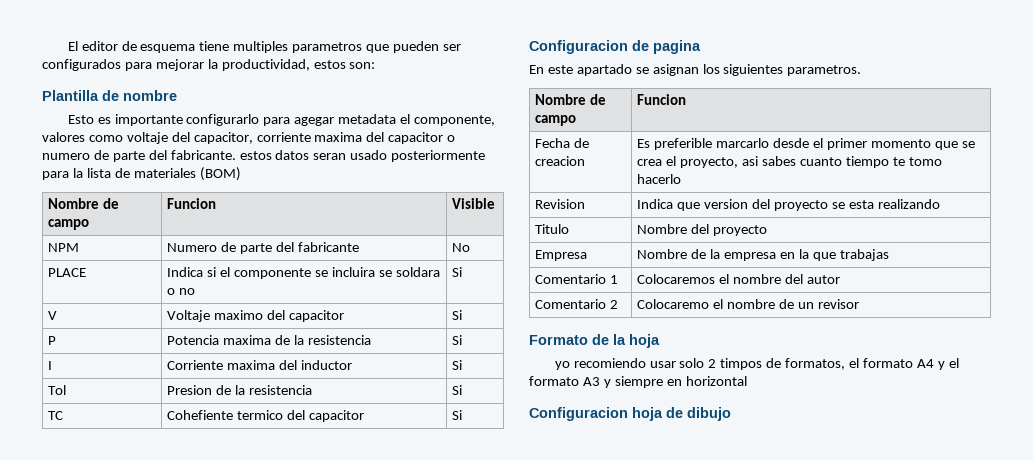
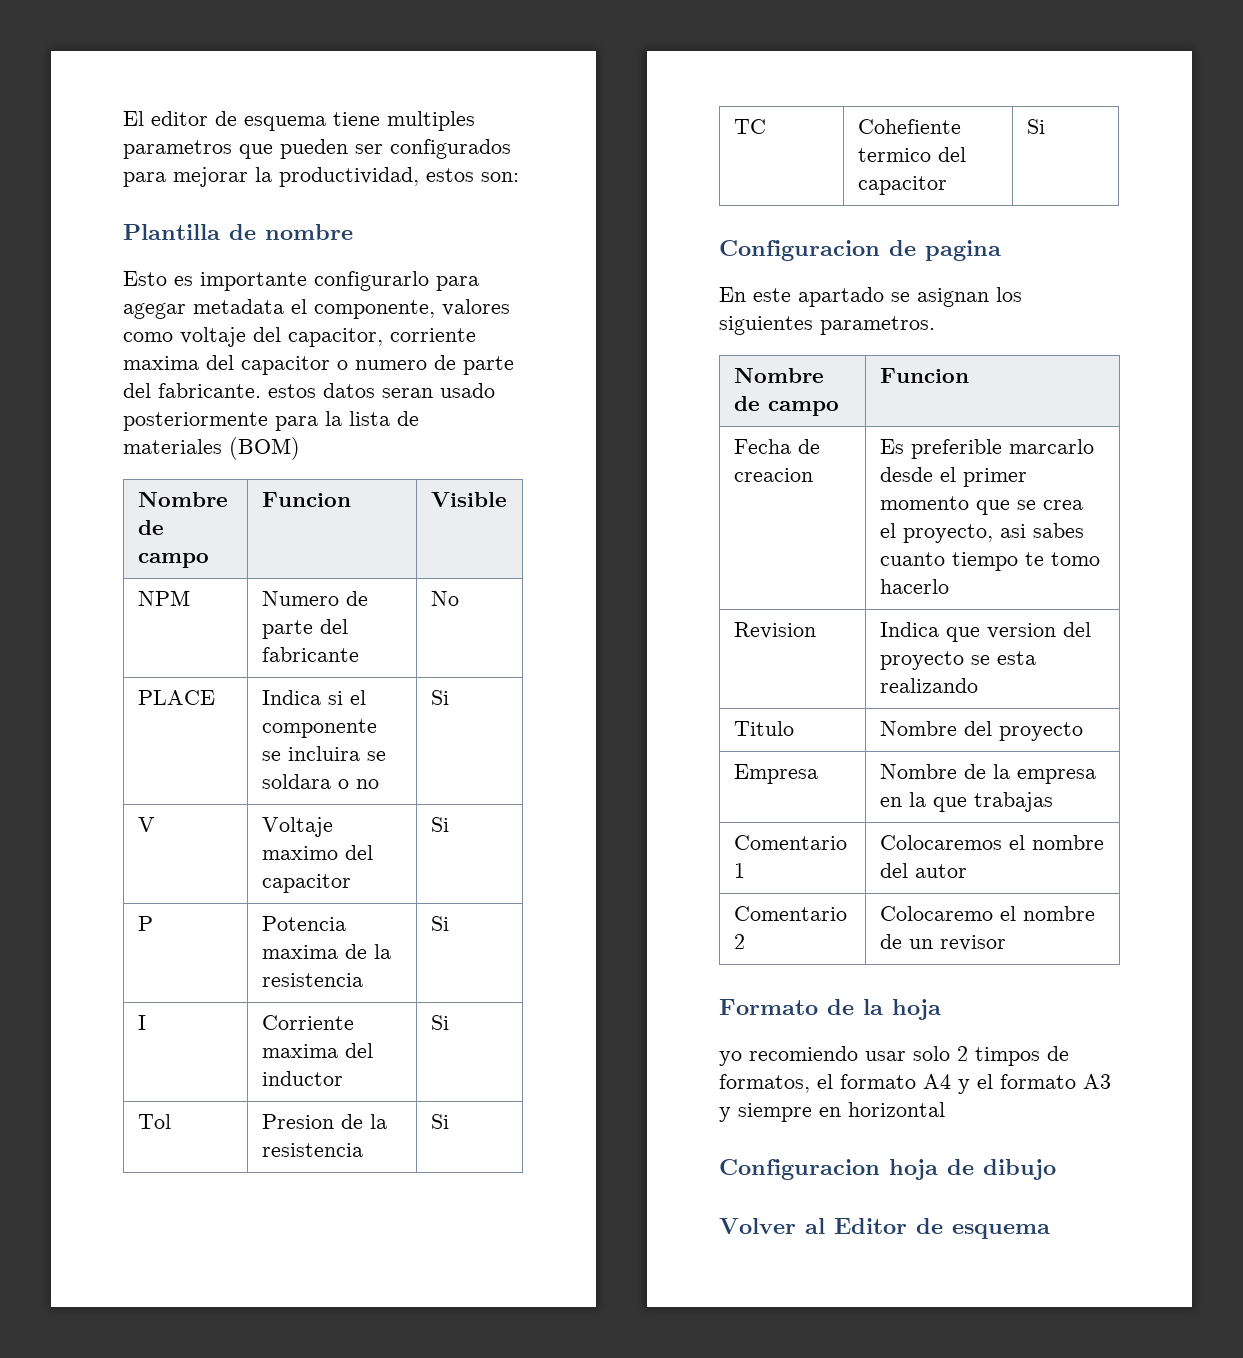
(731, 414) none -> [719,1218,1050,1239] // Volver al Editor de esquema

